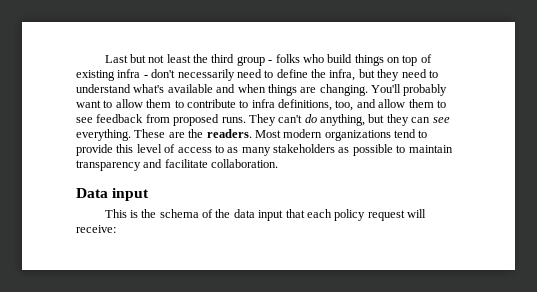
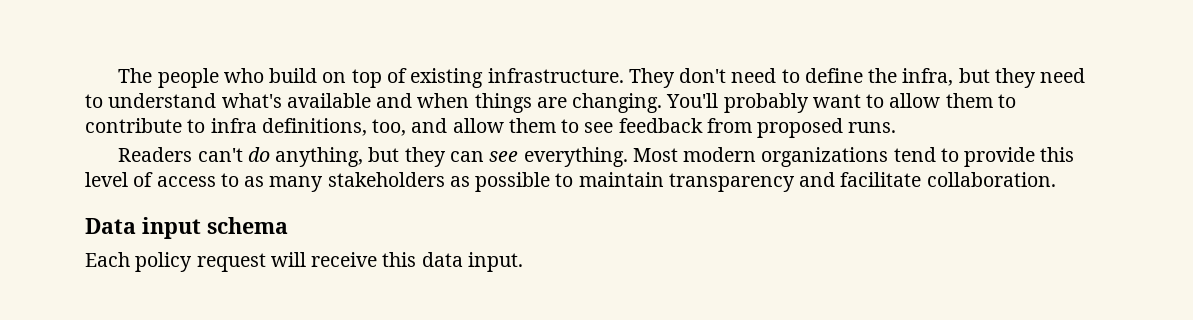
[104,54,300,66] Last but not least the third group - folks -> [118,68,219,88] The people
[354,54,384,66] things -> (318, 75) none
[117,69,235,81] infra - don't necessarily -> [487,68,727,88] infrastructure. They don't
[248,114,276,126] They -> [118,147,193,162] // Readers
[134,129,252,138] These are the readers. -> (628, 157) none
[104,209,427,221] [76,225,116,233] // This is the schema of the data input that each policy request will receive: -> [207,217,288,234] [85,252,523,272] schema // Each policy request will receive this data input.

